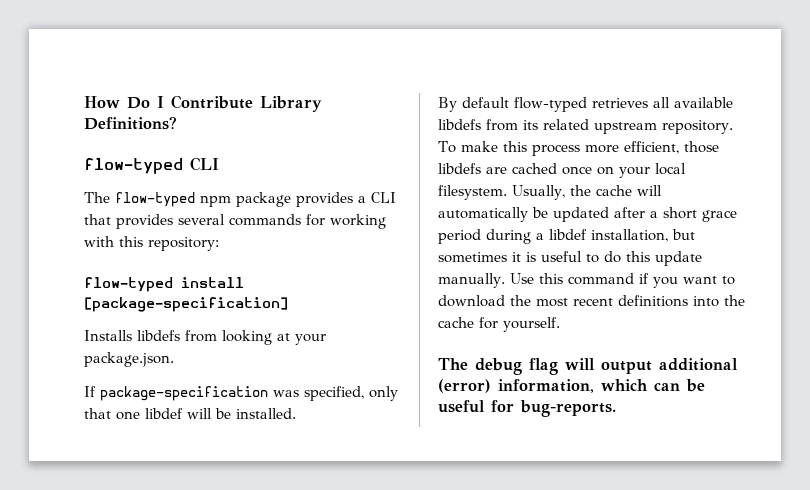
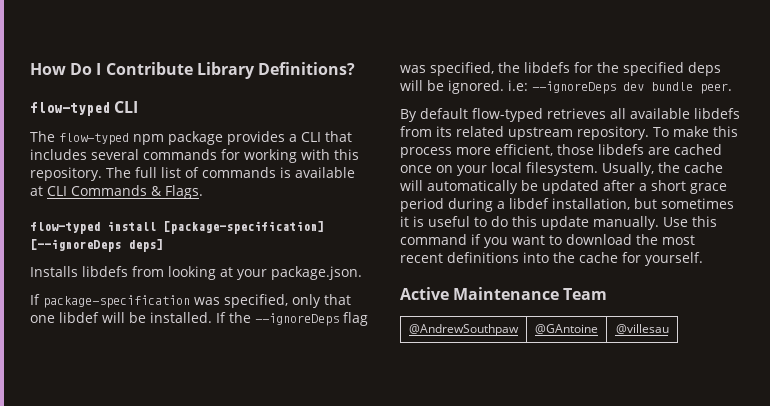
[116,214,173,229] provides -> [30,149,87,160] includes
[148,237,219,251] repository: -> [30,167,355,181] [30,185,203,199] repository. The full list of commands is available at CLI Commands & Flags.
(288, 304) none -> [30,239,163,252] [--ignoreDeps deps]
(296, 413) none -> [216,312,368,326] [400,62,721,76] [400,80,732,94] If the --ignoreDeps flag was specified, the libdefs for the specified deps will be ignored. i.e: --ignoreDeps dev bundle peer.
[438,358,738,375] [438,379,705,393] [438,400,616,417] The debug flag will output additional (error) information, which can be useful for bug-reports. -> [400,287,608,300] [409,324,519,336] [535,324,598,334] [615,324,669,334] Active Maintenance Team // @AndrewSouthpaw | @GAntoine | @villesau

